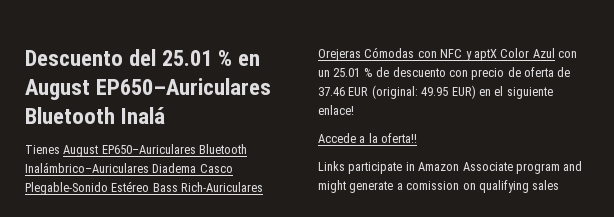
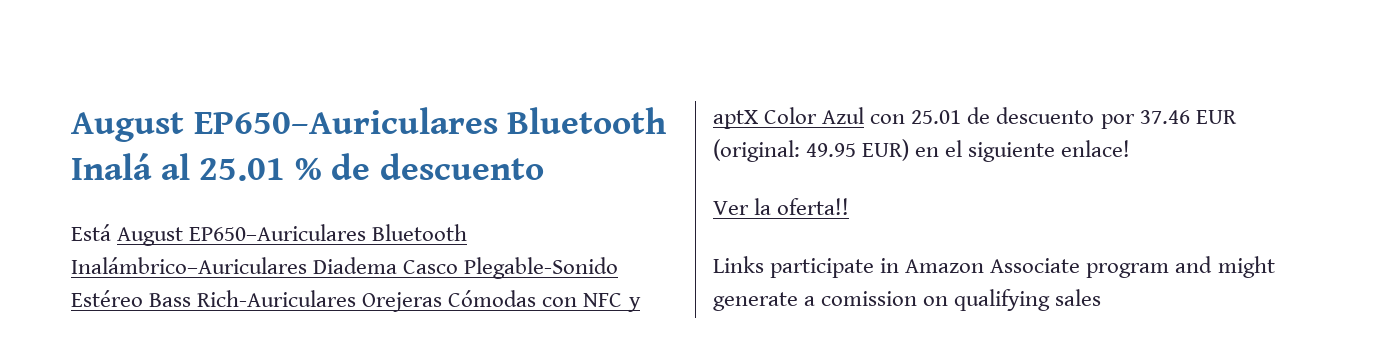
[25,49,261,66] Descuento del 25.01 % en -> (71, 127) none
[25,145,60,154] // Tienes -> [160,153,544,181] [71,224,111,241] al 25.01 % de descuento // Está
[318,67,571,80] un 25.01 % de descuento con precio de oferta de -> [911,107,1135,129] 25.01 de descuento por
[318,133,366,143] Accede a -> [713,201,749,215] Ver

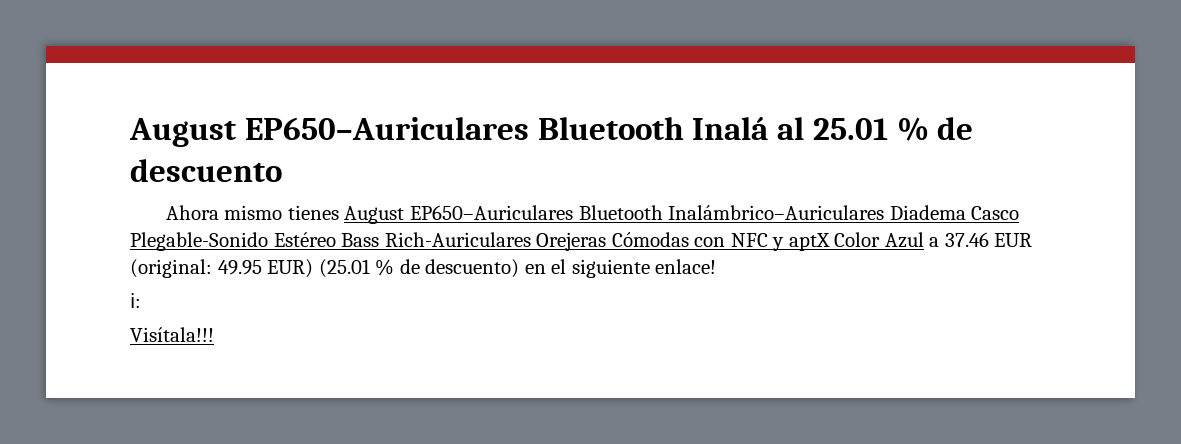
[71,224,111,241] Está -> [165,205,339,220] Ahora mismo tienes
[870,107,1135,129] con 25.01 de descuento por -> [929,237,940,247] a
(910, 150) none -> [318,259,520,278] (25.01 % de descuento)
[713,198,850,215] [713,256,1275,278] [713,289,1102,311] Ver la oferta!! // Links participate in Amazon Associate program and might generate a comission on qualifying sales -> [130,293,141,308] [130,327,214,342] ℹ: // Visítala!!!

